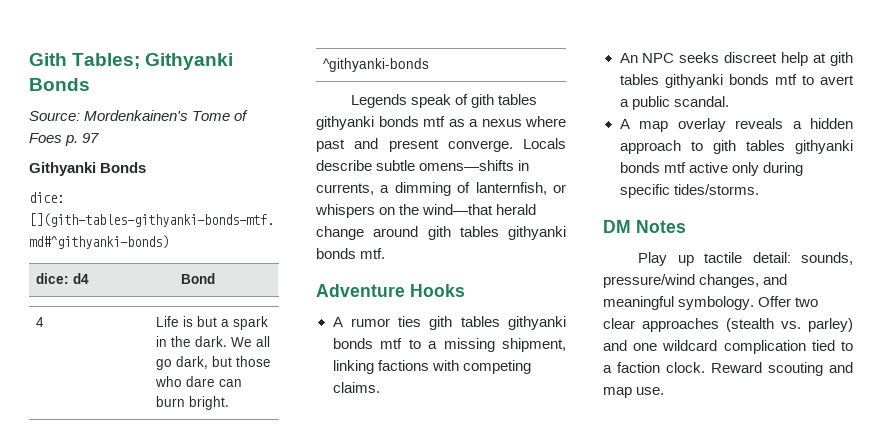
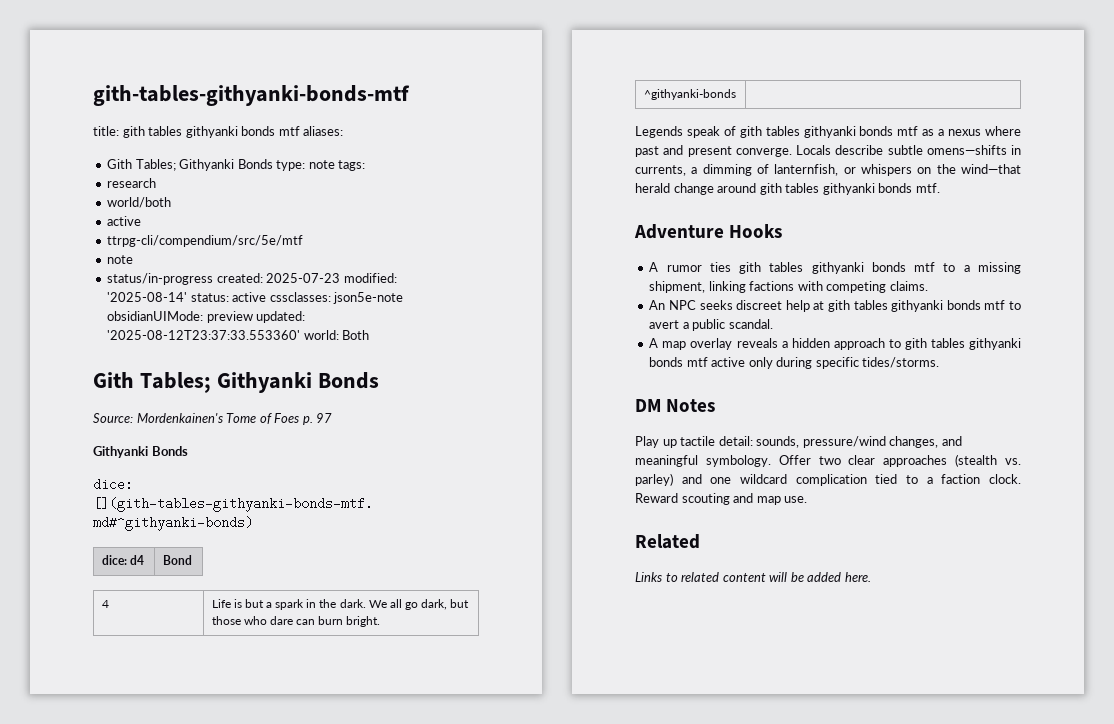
(29, 59) none -> [93,85,410,106] [93,126,344,138] [107,159,366,171] [107,178,157,188] [107,197,172,208] [107,216,142,226] [107,235,304,247] [107,255,134,264] [107,273,397,285] [107,292,404,304] [107,311,306,323] [107,330,370,340] gith-tables-githyanki-bonds-mtf // title: gith tables githyanki bonds mtf aliases: // Gith Tables; Githyanki Bonds type: note tags: // research // world/both // active // ttrpg-cli/compendium/src/5e/mtf // note // status/in-progress created: 2025-07-23 modified: '2025-08-14' status: active cssclasses: json5e-note obsidianUIMode: preview updated: '2025-08-12T23:37:33.553360' world: Both //
(665, 391) none -> [635,534,700,549] [635,572,871,582] // Related // Links to related content will be added here.

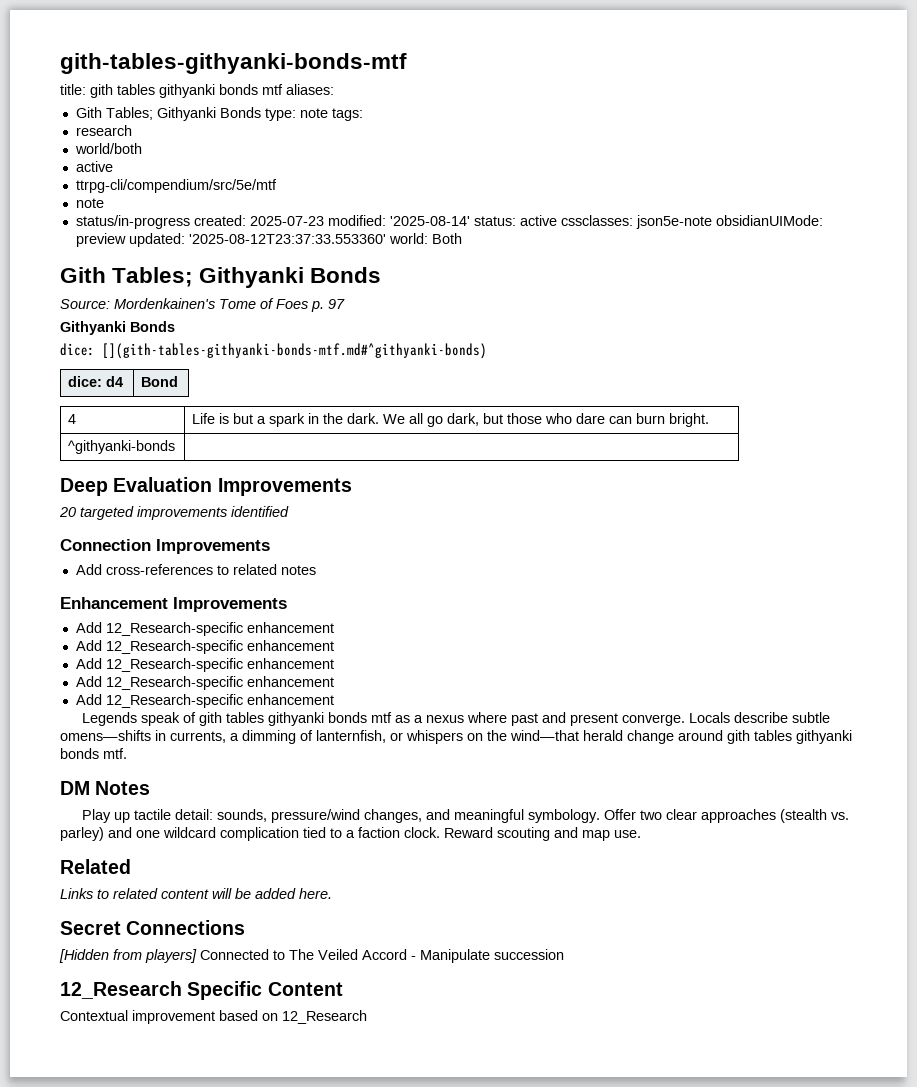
(736, 94) none -> [60,477,352,496] [59,506,289,520] [60,539,270,554] [75,564,316,575] [60,597,287,612] [75,622,334,636] [75,640,334,654] [75,658,334,672] [75,676,334,690] [75,694,334,708] // Deep Evaluation Improvements // 20 targeted improvements identified // Connection Improvements // Add cross-references to related notes // Enhancement Improvements // Add 12_Research-specific enhancement // Add 12_Research-specific enhancement // Add 12_Research-specific enhancement // Add 12_Research-specific enhancement // Add 12_Research-specific enhancement
[634,224,783,239] [649,262,1021,274] [649,281,928,293] [649,300,1021,312] [649,319,773,331] [649,338,1021,350] [649,357,940,369] // Adventure Hooks // A rumor ties gith tables githyanki bonds mtf to a missing shipment, linking factions with competing claims. // An NPC seeks discreet help at gith tables githyanki bonds mtf to avert a public scandal. // A map overlay reveals a hidden approach to gith tables githyanki bonds mtf active only during specific tides/storms. -> (127, 753) none
(871, 577) none -> [60,920,246,935] [59,949,564,963] [60,981,343,1000] [60,1010,367,1024] // Secret Connections // [Hidden from players] Connected to The Veiled Accord - Manipulate succession // 12_Research Specific Content // Contextual improvement based on 12_Research

